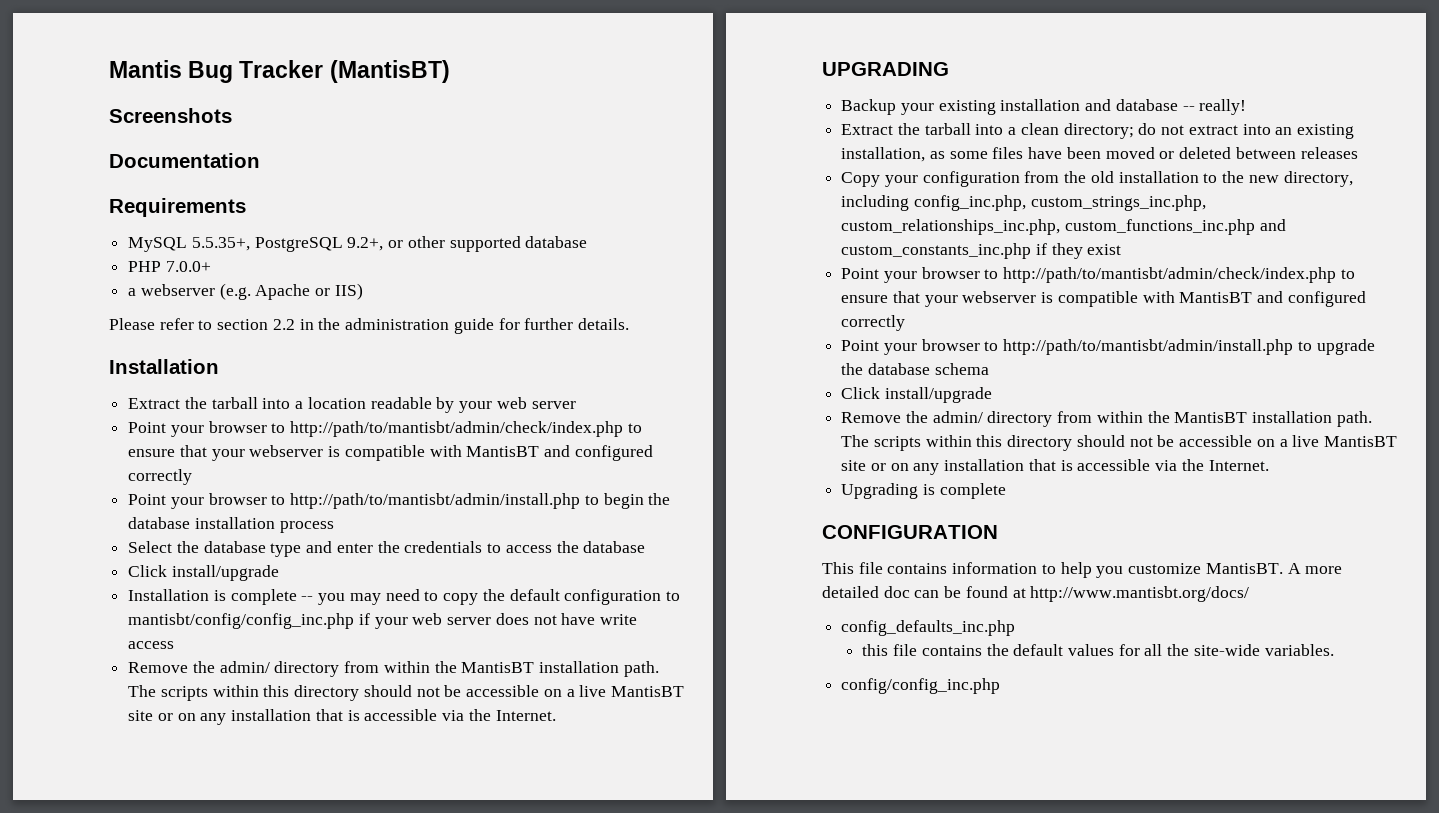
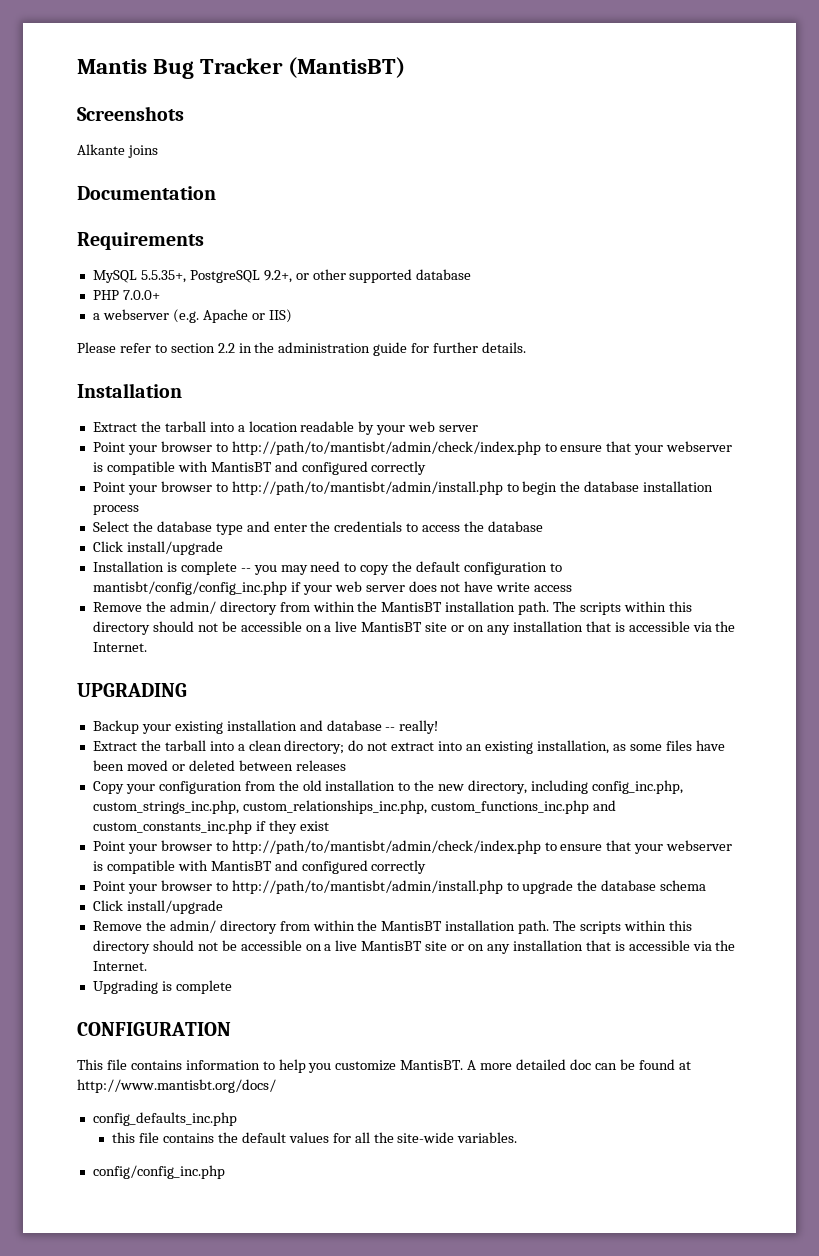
(232, 115) none -> [77,144,158,158] // Alkante joins

